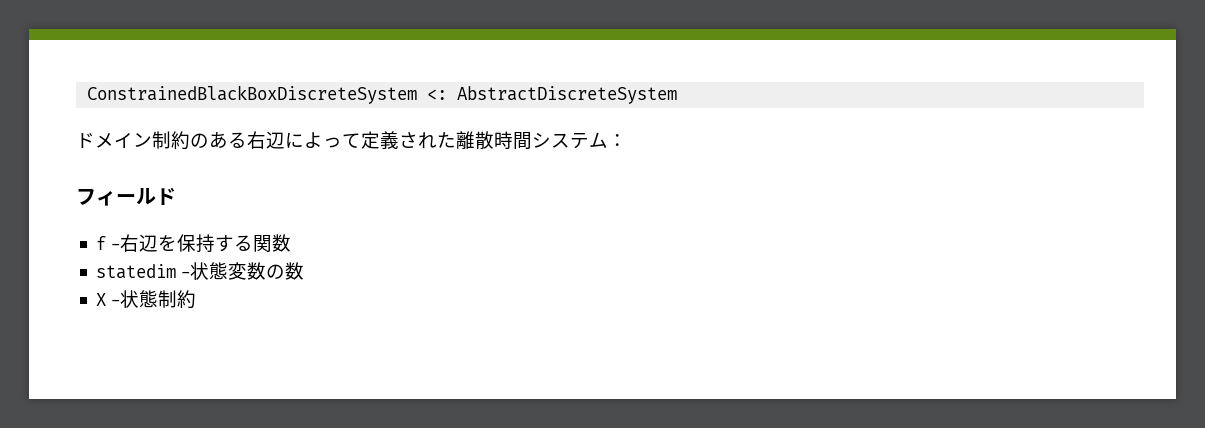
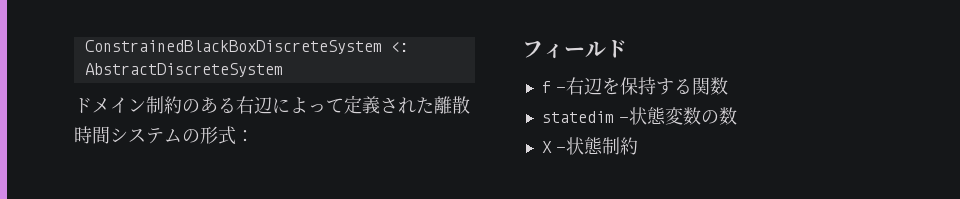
(608, 140) none -> [182,126,236,145] の形式

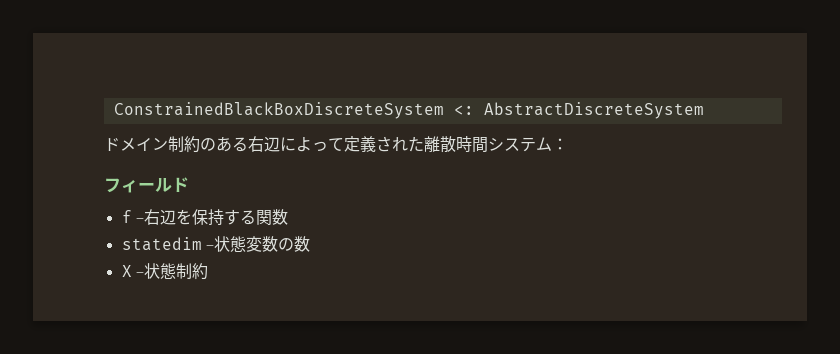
[182,126,236,145] の形式 -> (552, 144) none

